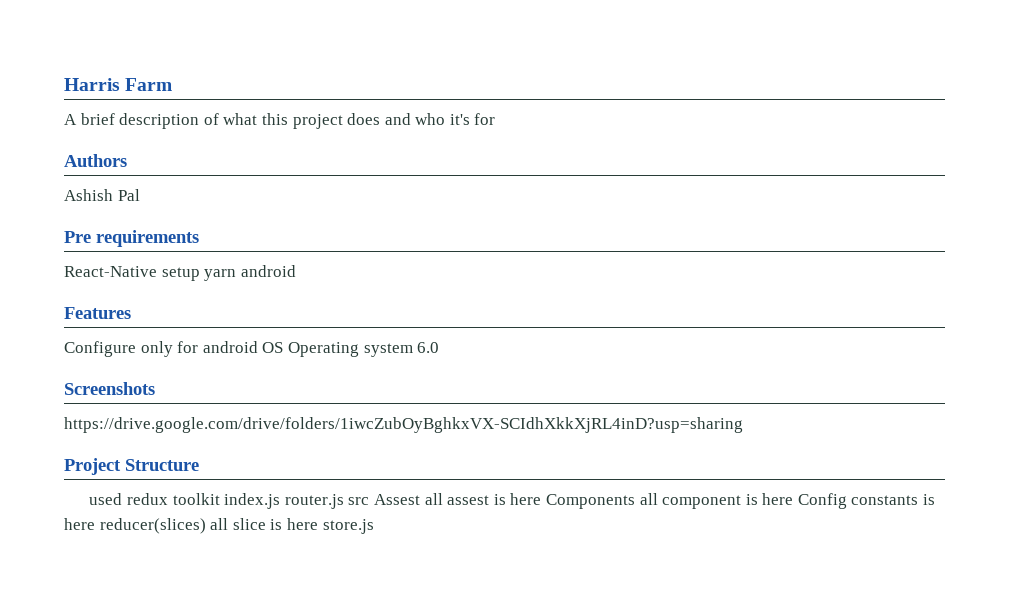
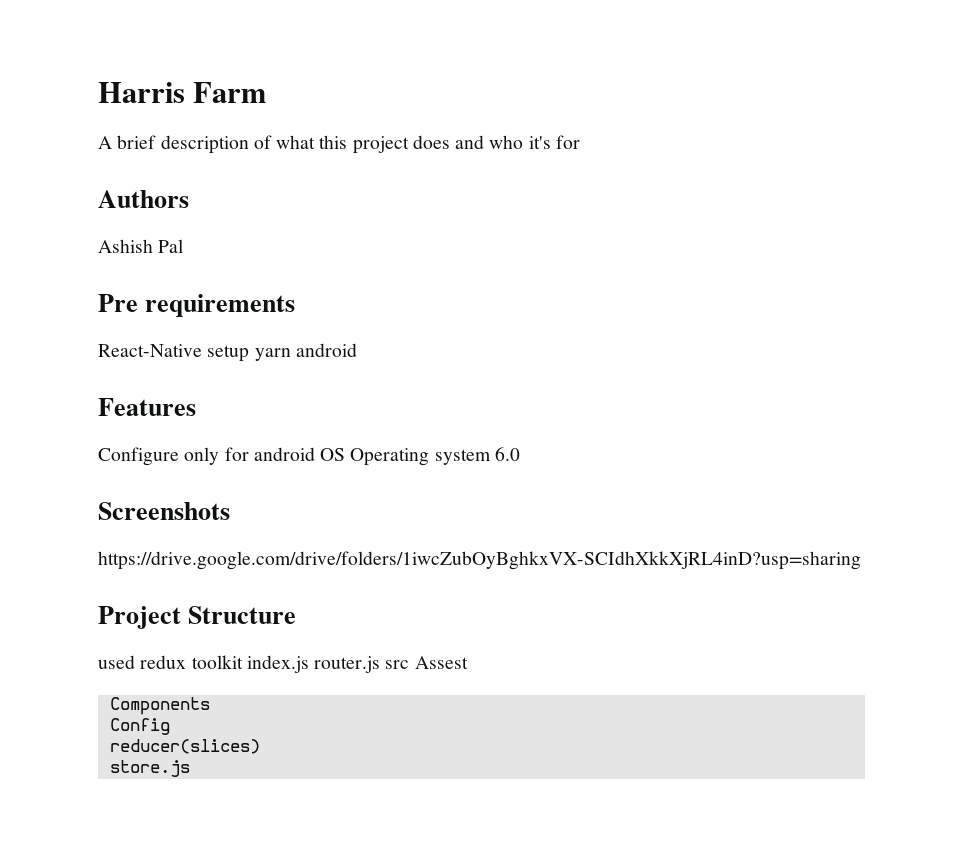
[424,493,936,509] [64,518,318,534] all assest is here Components all component is here Config constants is here reducer(slices) all slice is here -> [109,697,210,715] [109,718,170,735] [109,739,260,754] // Components // Config // reducer(slices) //

